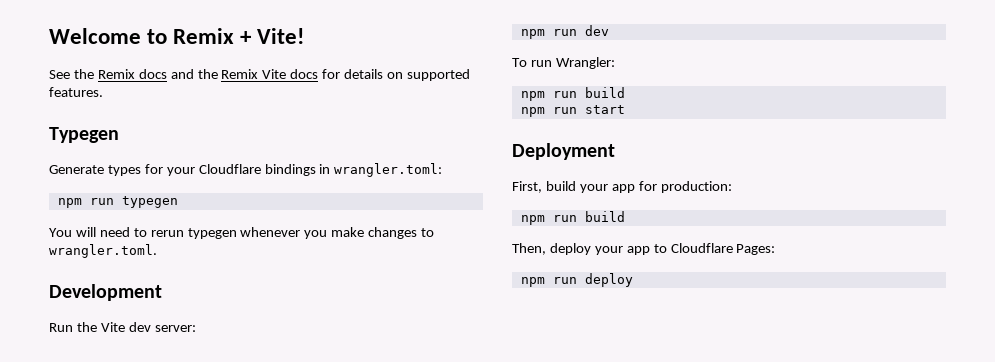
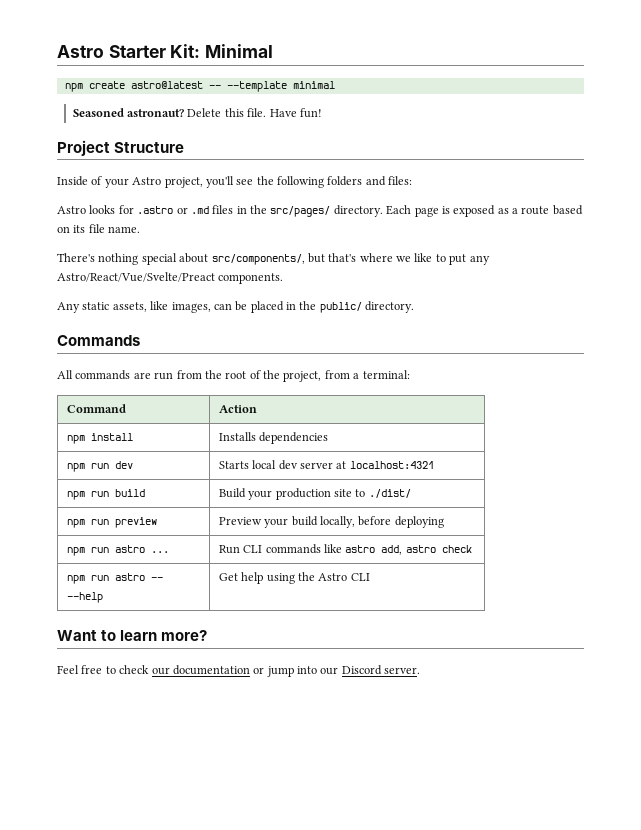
[49,28,305,44] [49,69,470,81] [49,87,103,97] [49,127,119,143] [49,163,443,177] [57,196,178,208] [49,227,435,239] [49,244,157,258] [49,284,162,301] [49,322,196,332] [520,25,609,39] [512,57,615,69] [520,87,625,101] [520,105,625,117] [512,143,615,160] [512,181,732,193] [520,211,625,225] [512,243,776,255] [520,273,633,287] Welcome to Remix + Vite! // See the Remix docs and the Remix Vite docs for details on supported features. // Typegen // Generate types for your Cloudflare bindings in wrangler.toml: // npm run typegen // You will need to rerun typegen whenever you make changes to wrangler.toml. // Development // Run the Vite dev server: // npm run dev // To run Wrangler: // npm run build // npm run start // Deployment // First, build your app for production: // npm run build // Then, deploy your app to Cloudflare Pages: // npm run deploy -> [57,44,274,58] [64,81,335,92] [72,108,322,118] [57,140,185,156] [57,176,413,188] [57,205,583,217] [57,224,141,233] [57,253,490,265] [57,272,284,284] [57,301,415,313] [57,335,140,346] [57,370,410,382] [66,404,126,413] [218,405,257,413] [66,433,133,444] [218,432,329,444] [66,461,133,472] [218,460,434,470] [66,489,145,500] [218,488,411,500] [66,517,157,528] [218,516,444,528] [66,545,169,556] [218,544,472,555] [66,573,163,584] [66,592,103,603] [218,572,370,584] [57,630,208,641] [57,665,421,677] Astro Starter Kit: Minimal // npm create astro@latest -- --template minimal // Seasoned astronaut? Delete this file. Have fun! // Project Structure // Inside of your Astro project, you'll see the following folders and files: // Astro looks for .astro or .md files in the src/pages/ directory. Each page is exposed as a route based on its file name. // There's nothing special about src/components/, but that's where we like to put any Astro/React/Vue/Svelte/Preact components. // Any static assets, like images, can be placed in the public/ directory. // Commands // All commands are run from the root of the project, from a terminal: // Command | Action // npm install | Installs dependencies // npm run dev | Starts local dev server at localhost:4321 // npm run build | Build your production site to ./dist/ // npm run preview | Preview your build locally, before deploying // npm run astro ... | Run CLI commands like astro add, astro check // npm run astro -- --help | Get help using the Astro CLI // Want to learn more? // Feel free to check our documentation or jump into our Discord server.

